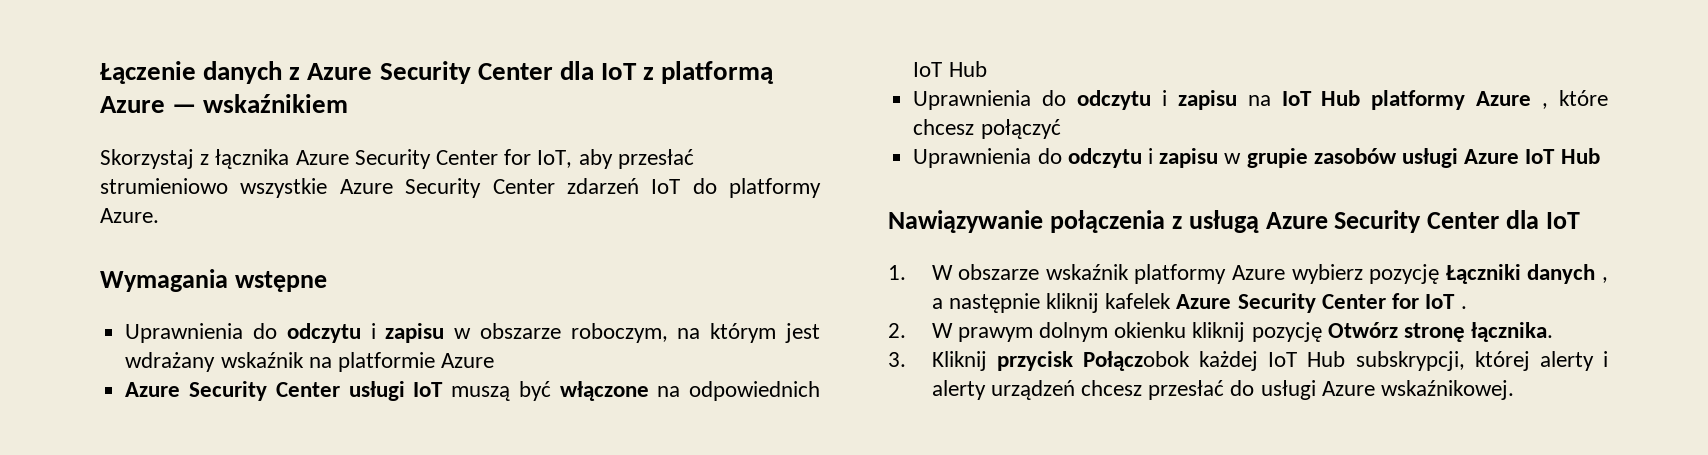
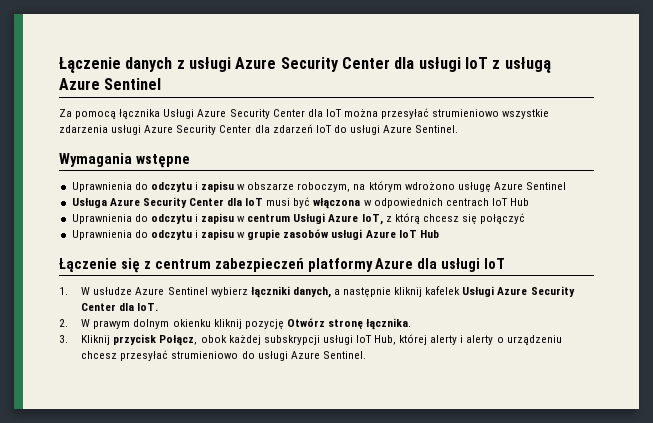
[307,61,775,84] [100,94,349,113] [100,149,694,169] [100,178,821,198] [100,208,159,223] Azure Security Center dla IoT z platformą Azure — wskaźnikiem // Skorzystaj z łącznika Azure Security Center for IoT, aby przesłać strumieniowo wszystkie Azure Security Center zdarzeń IoT do platformy Azure. -> [188,57,551,73] [59,78,162,90] [59,108,550,119] [59,124,459,135] usługi Azure Security Center dla usługi IoT z usługą Azure Sentinel // Za pomocą łącznika Usługi Azure Security Center dla IoT można przesyłać strumieniowo wszystkie zdarzenia usługi Azure Security Center dla zdarzeń IoT do usługi Azure Sentinel.
[784,323,820,343] [125,352,495,372] [125,381,820,401] jest wdrażany wskaźnik na platformie Azure // Azure Security Center usługi IoT muszą być włączone na odpowiednich -> [404,182,567,192] [71,197,489,209] wdrożono usługę Azure Sentinel // Usługa Azure Security Center dla IoT musi być włączona w odpowiednich centrach
[1247,90,1608,110] [913,119,975,135] na IoT Hub platformy Azure , które chcesz -> [237,213,478,225] w centrum Usługi Azure IoT, z którą chcesz się
[888,210,1581,233] [888,264,1608,284] [931,293,1467,313] Nawiązywanie połączenia z usługą Azure Security Center dla IoT // 1. W obszarze wskaźnik platformy Azure wybierz pozycję Łączniki danych , a następnie kliknij kafelek Azure Security Center for IoT . -> [59,258,506,273] [59,286,575,298] [81,303,159,311] Łączenie się z centrum zabezpieczeń platformy Azure dla usługi IoT // 1. W usłudze Azure Sentinel wybierz łączniki danych, a następnie kliknij kafelek Usługi Azure Security Center dla IoT.
[1082,351,1608,371] [931,380,1515,400] Połączobok każdej IoT Hub subskrypcji, której alerty i alerty urządzeń chcesz przesłać do usługi Azure wskaźnikowej. -> [159,334,562,346] [81,350,366,361] Połącz, obok każdej subskrypcji usługi IoT Hub, której alerty i alerty o urządzeniu chcesz przesyłać strumieniowo do usługi Azure Sentinel.

